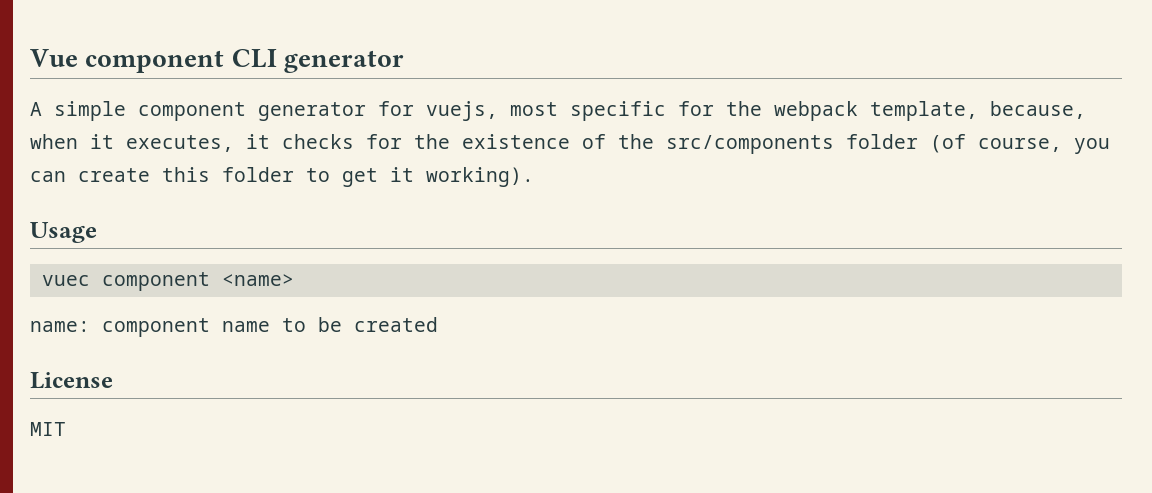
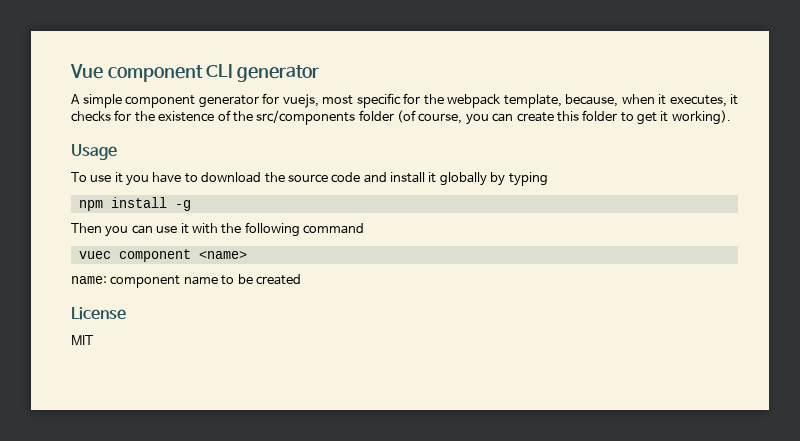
(97, 232) none -> [71,172,548,186] [78,197,191,211] [71,222,364,237] // To use it you have to download the source code and install it globally by typing // npm install -g // Then you can use it with the following command

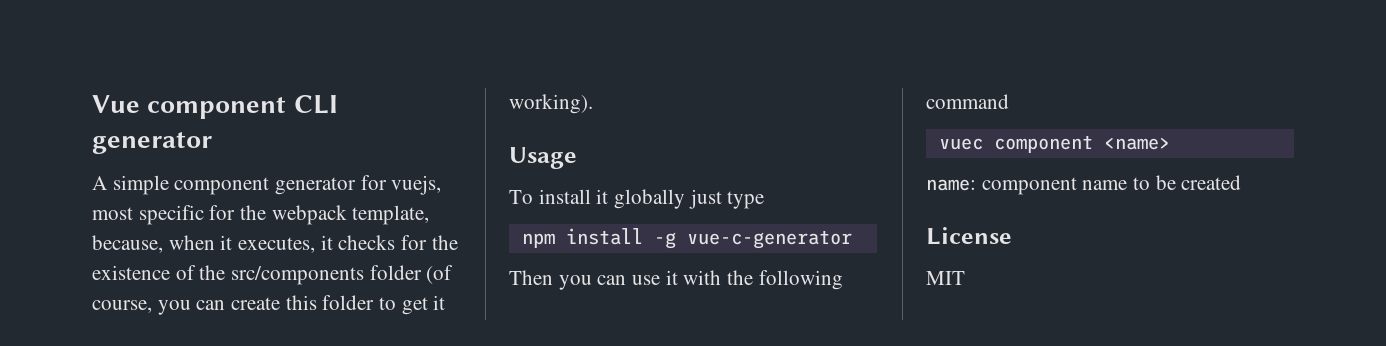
[90,172,387,186] use it you have to download the source code and -> (533, 197) none
[490,172,548,186] by typing -> [688,189,765,209] just type
(191, 205) none -> [686,230,852,249] vue-c-generator

